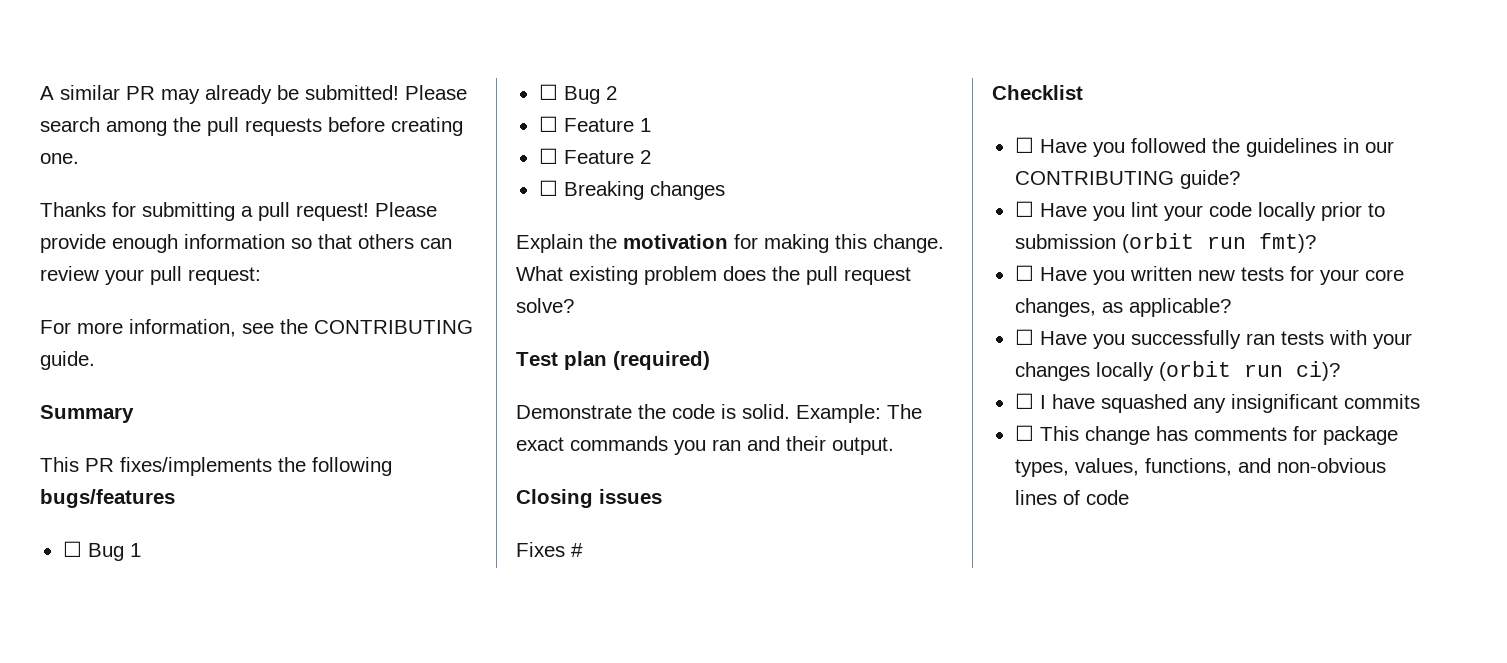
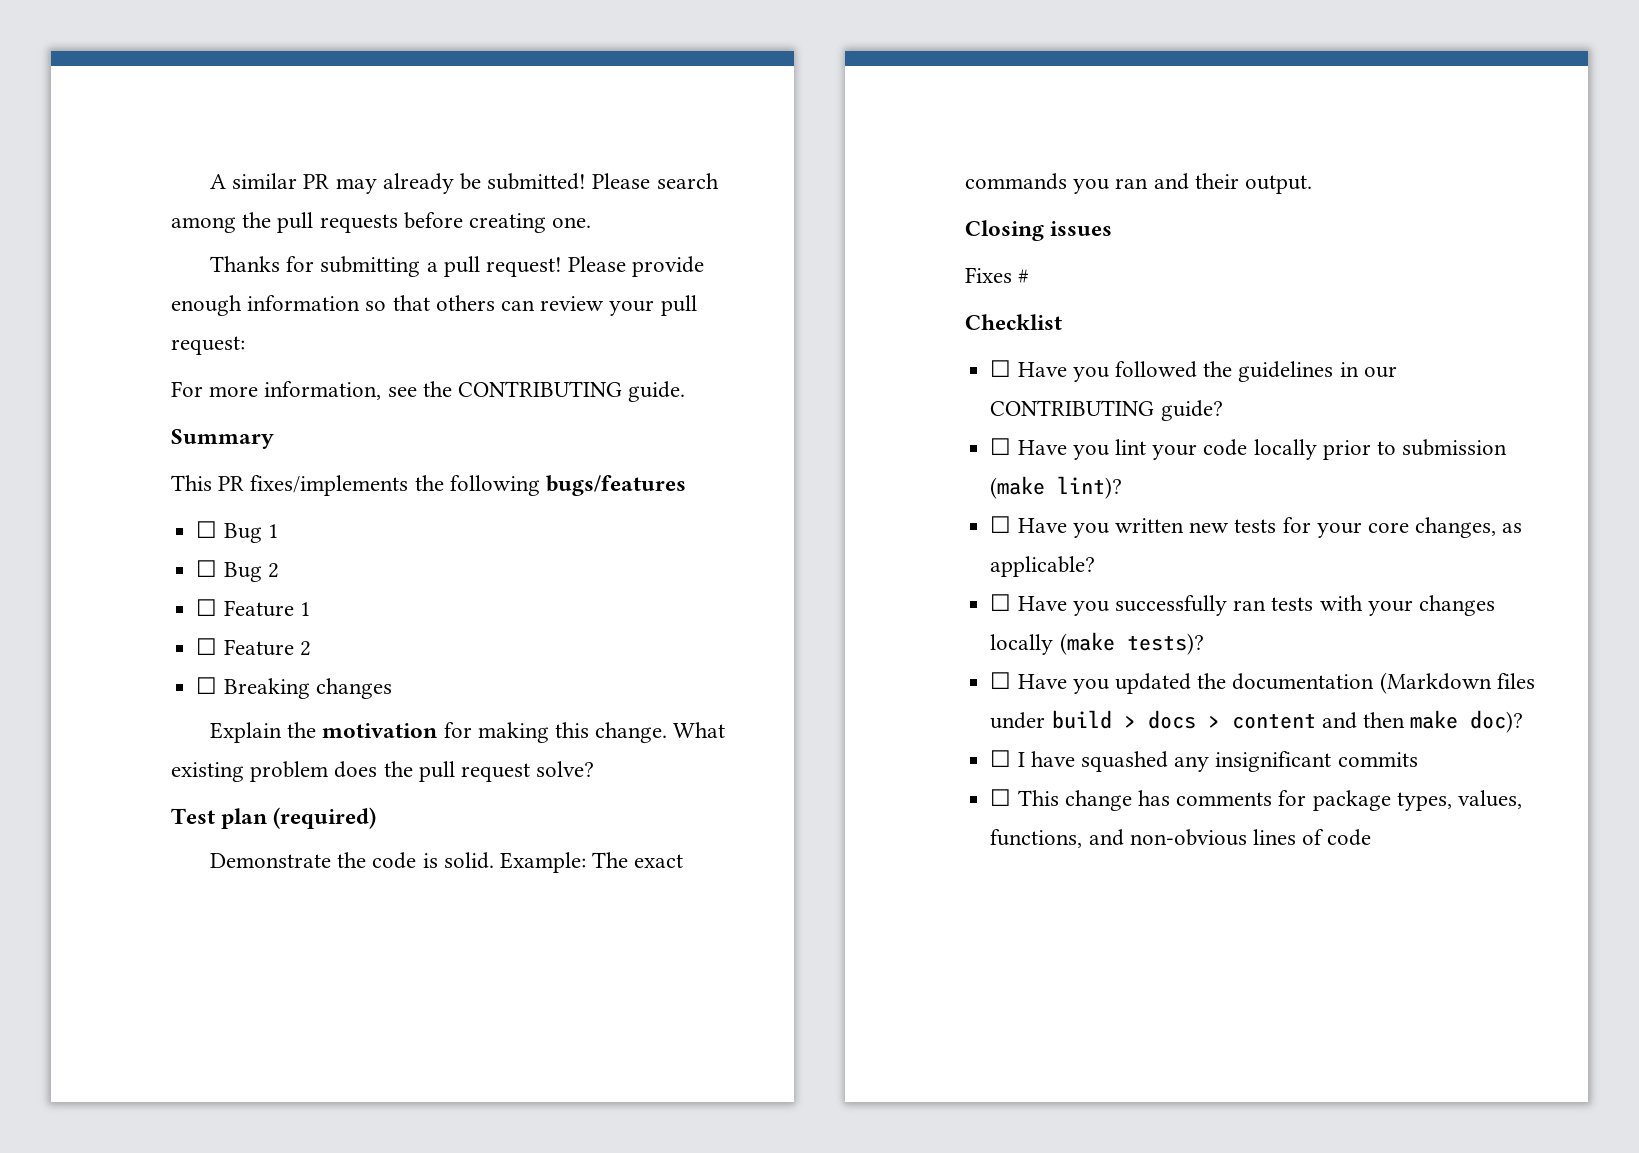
[1121,233,1316,253] (orbit run fmt)? -> [990,476,1123,499] (make lint)?
[1158,361,1340,381] (orbit run ci)? -> [1059,632,1204,655] [990,672,1535,694] [990,710,1524,733] (make tests)? // ☐ Have you updated the documentation (Markdown files under build > docs > content and then make doc)?

